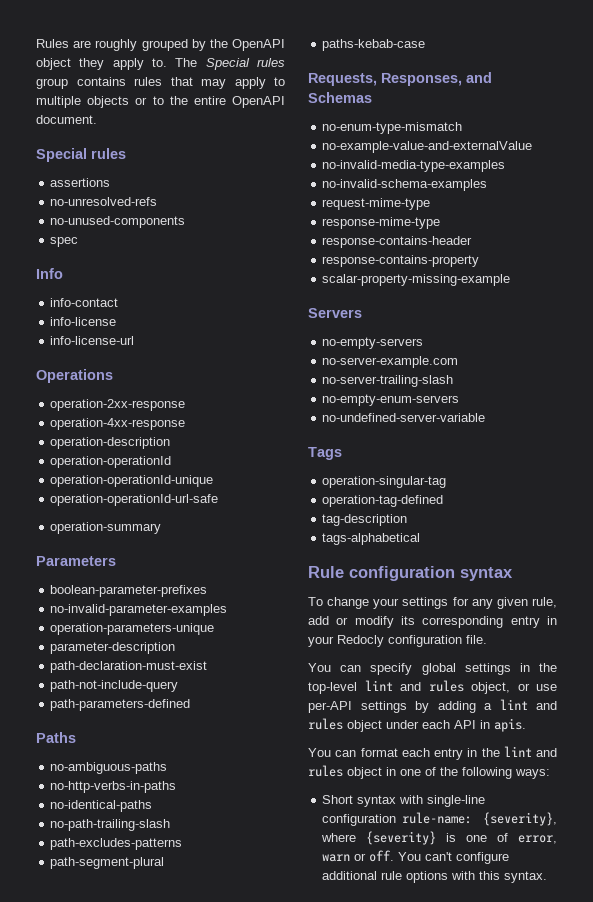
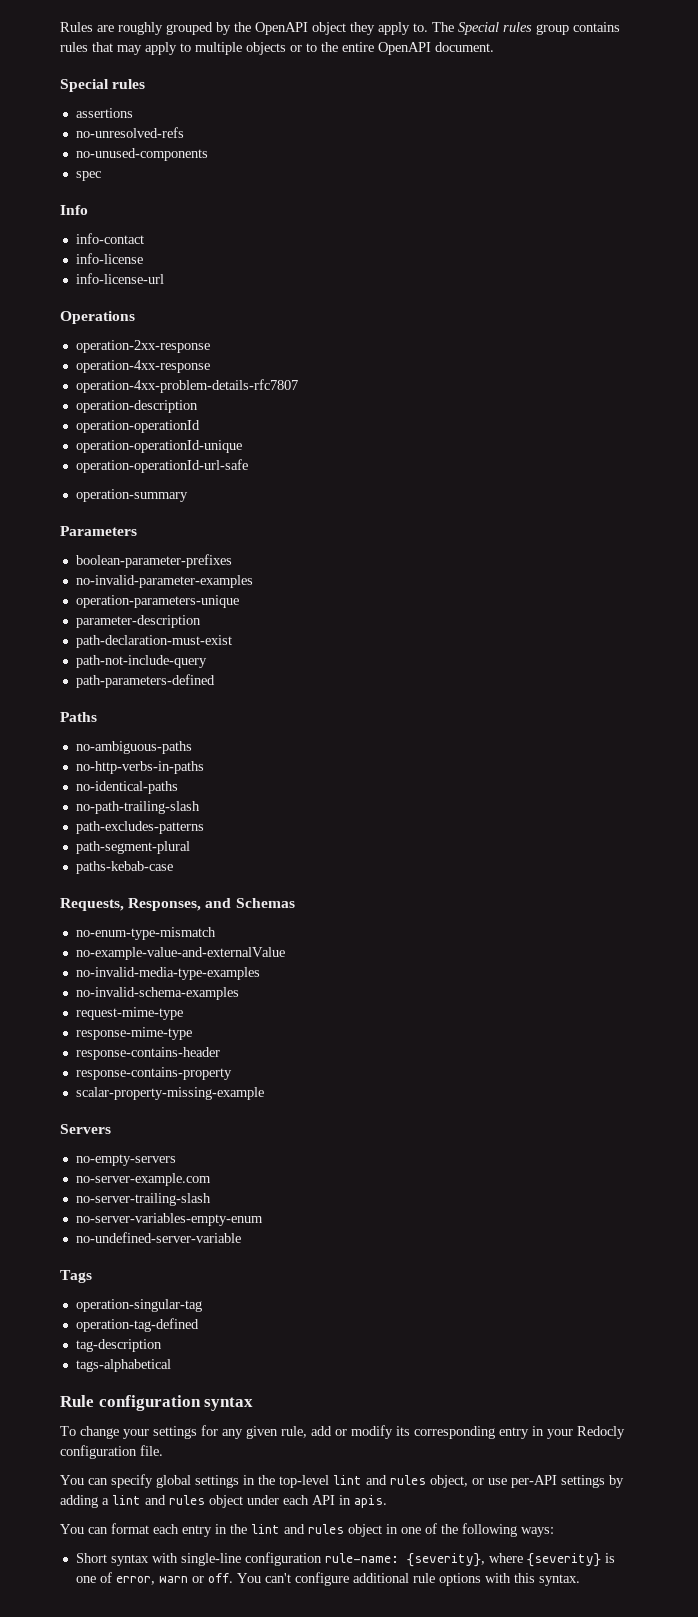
(186, 424) none -> [75,379,298,393] // operation-4xx-problem-details-rfc7807
[322,394,460,406] no-empty-enum-servers -> [75,1213,263,1226] no-server-variables-empty-enum

